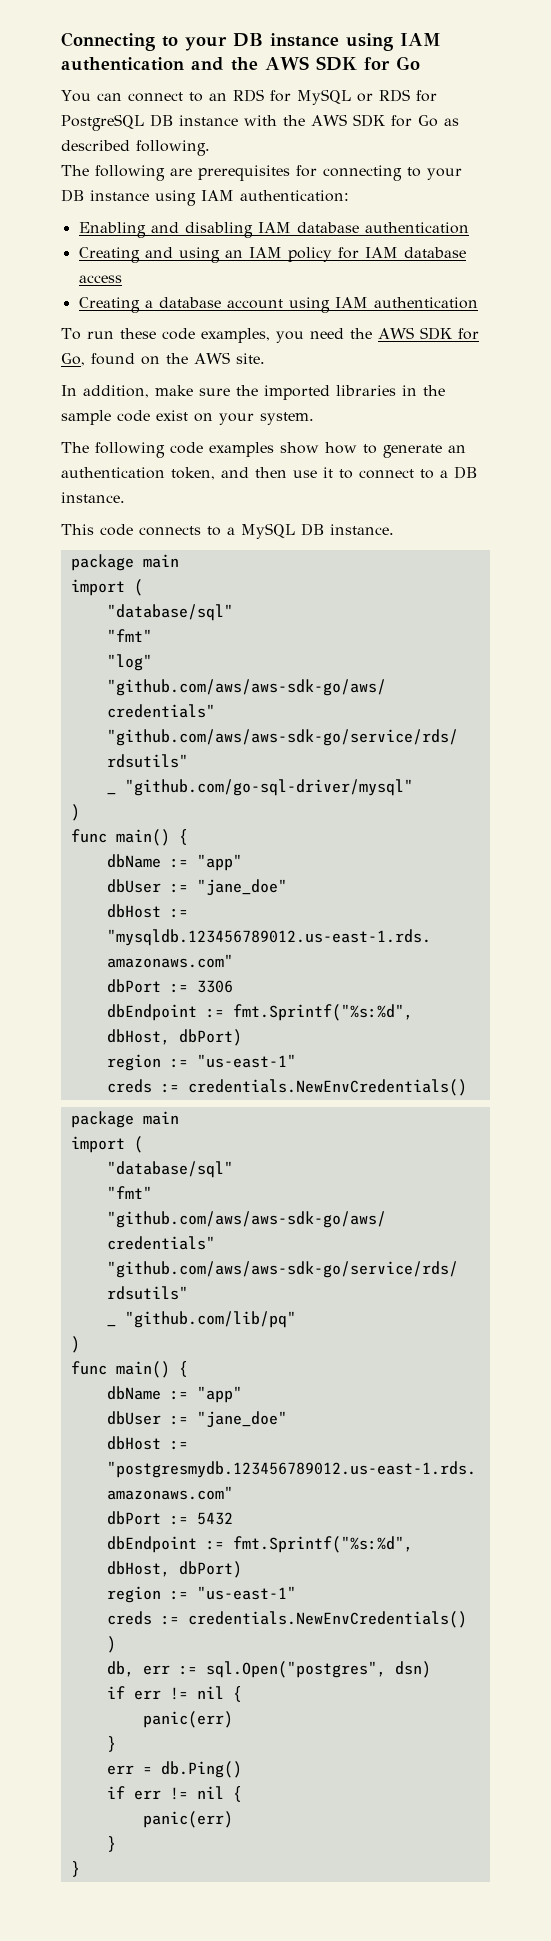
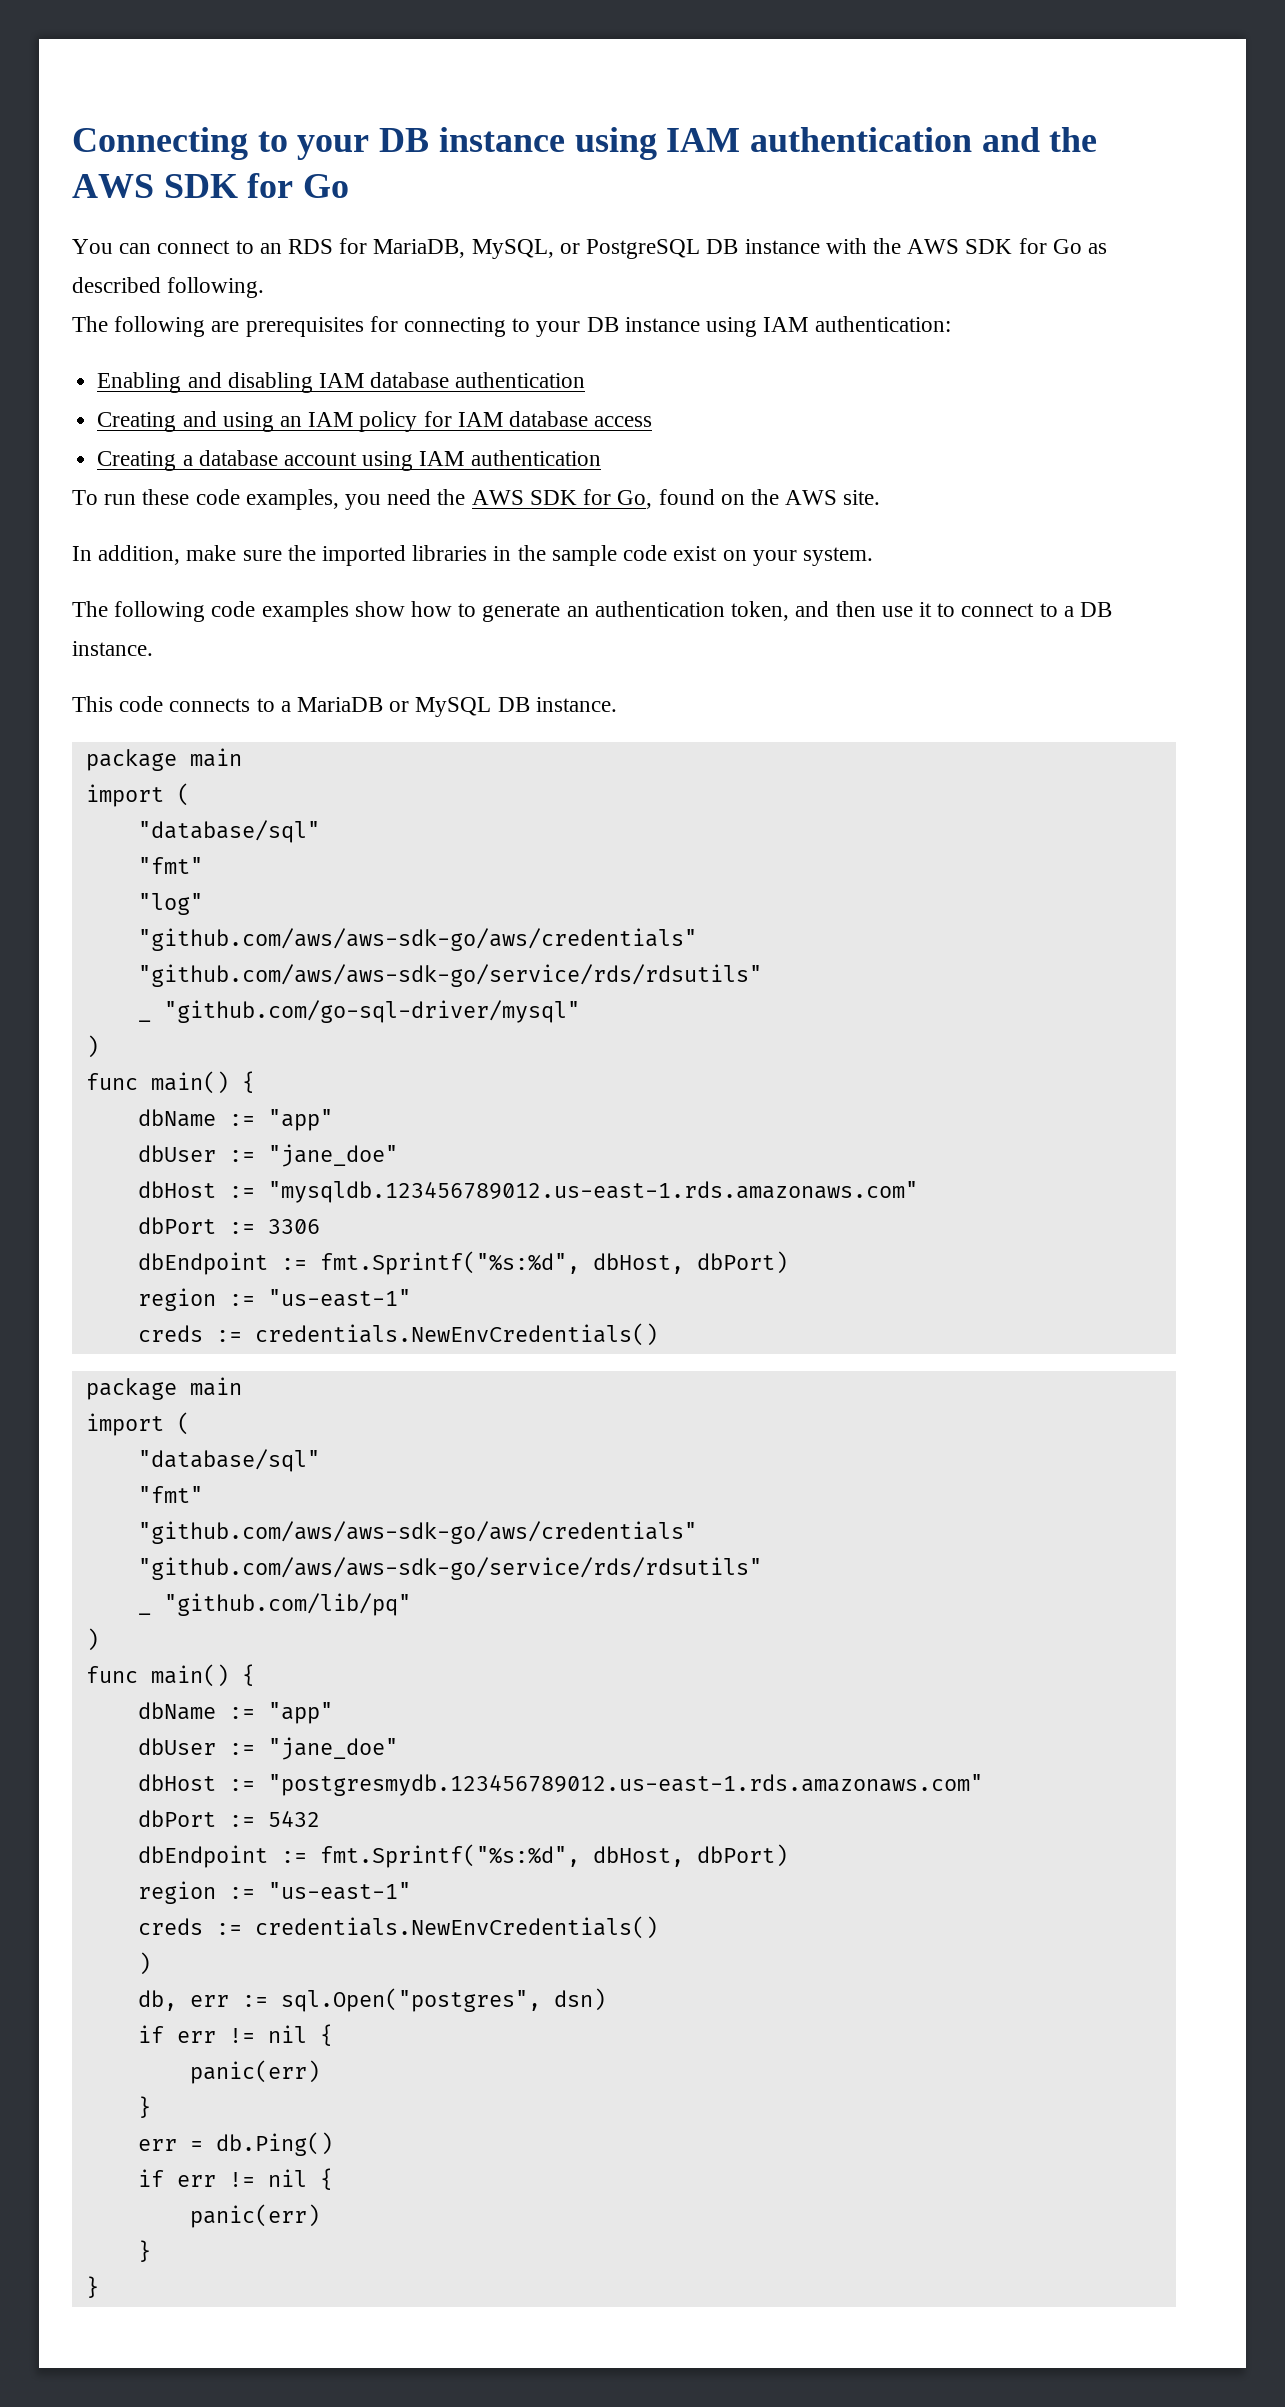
[296,89,437,105] MySQL or RDS for -> [373,239,580,259] MariaDB, MySQL, or
(235, 531) none -> [297,697,410,712] MariaDB or

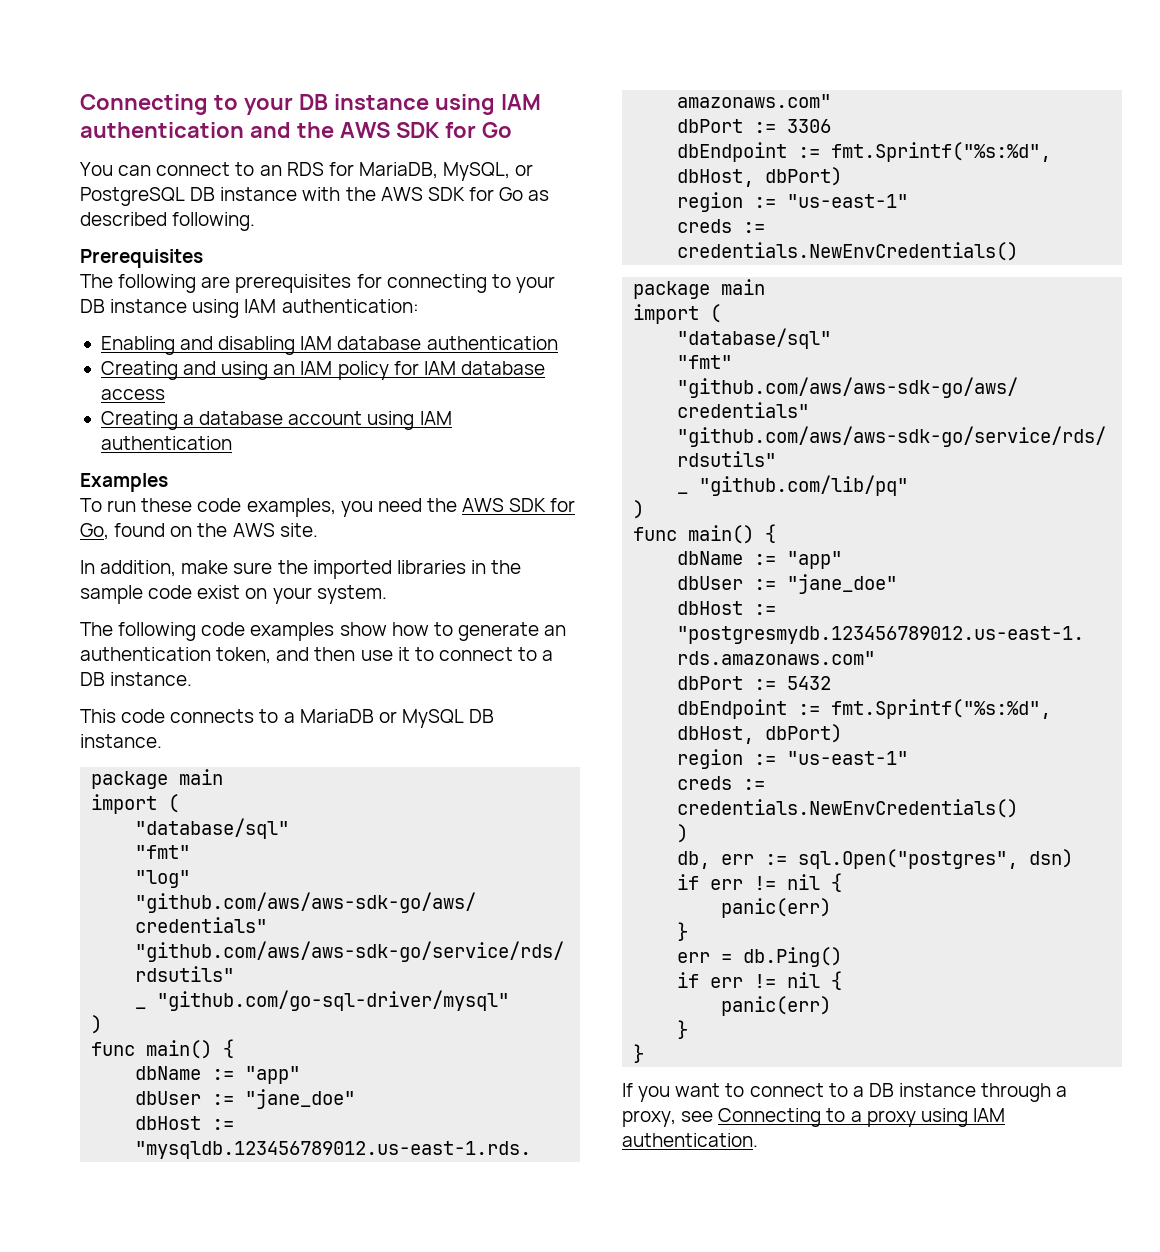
(265, 287) none -> [80,249,203,268] // Prerequisites
(601, 458) none -> [80,473,168,492] // Examples
(99, 2287) none -> [622,1083,1068,1102] [622,1108,1005,1127] [622,1133,758,1147] // If you want to connect to a DB instance through a proxy, see Connecting to a proxy using IAM authentication.

